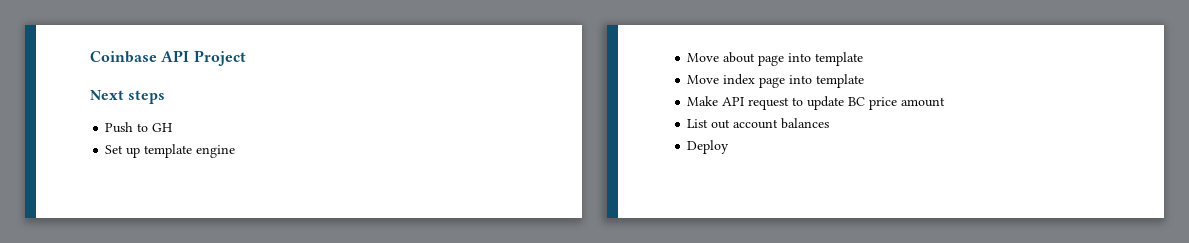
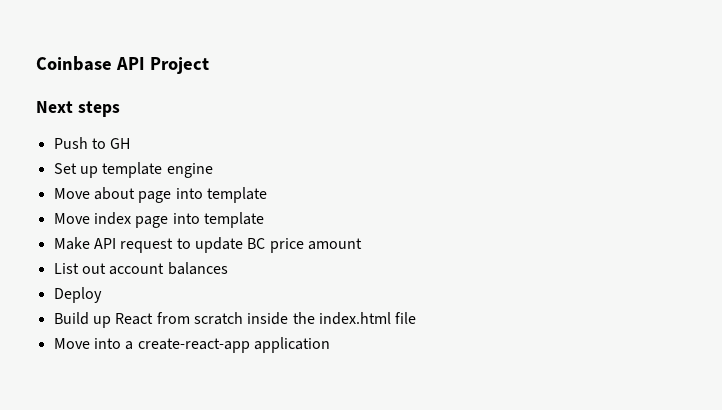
(730, 147) none -> [53,312,417,328] [53,337,330,353] // Build up React from scratch inside the index.html file // Move into a create-react-app application

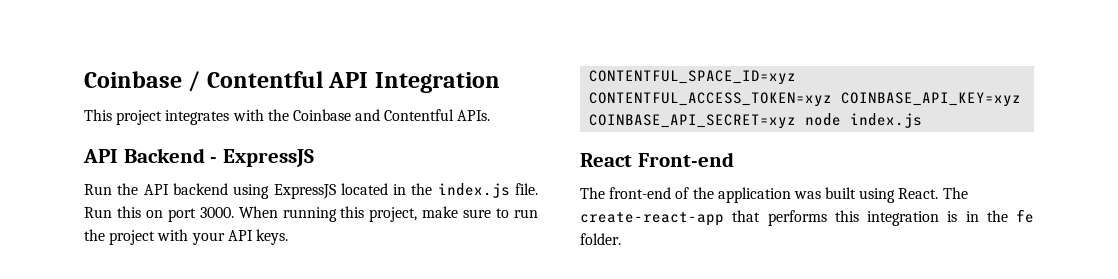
[36,56,209,74] [36,101,120,117] [53,137,131,149] [53,162,213,178] [53,187,267,203] [53,212,264,228] [53,237,362,253] [53,262,228,275] [53,287,102,303] [53,312,417,328] [53,337,330,353] Coinbase API Project // Next steps // Push to GH // Set up template engine // Move about page into template // Move index page into template // Make API request to update BC price amount // List out account balances // Deploy // Build up React from scratch inside the index.html file // Move into a create-react-app application -> [84,71,500,93] [84,109,491,125] [83,148,315,167] [84,183,538,199] [84,206,539,222] [84,229,288,245] [589,70,797,85] [589,92,1022,107] [589,113,923,129] [580,152,734,167] [580,187,968,203] [580,209,1034,226] [580,233,621,245] Coinbase / Contentful API Integration // This project integrates with the Coinbase and Contentful APIs. // API Backend - ExpressJS // Run the API backend using ExpressJS located in the index.js file. Run this on port 3000. When running this project, make sure to run the project with your API keys. // CONTENTFUL_SPACE_ID=xyz CONTENTFUL_ACCESS_TOKEN=xyz COINBASE_API_KEY=xyz COINBASE_API_SECRET=xyz node index.js // React Front-end // The front-end of the application was built using React. The create-react-app that performs this integration is in the fe folder.

